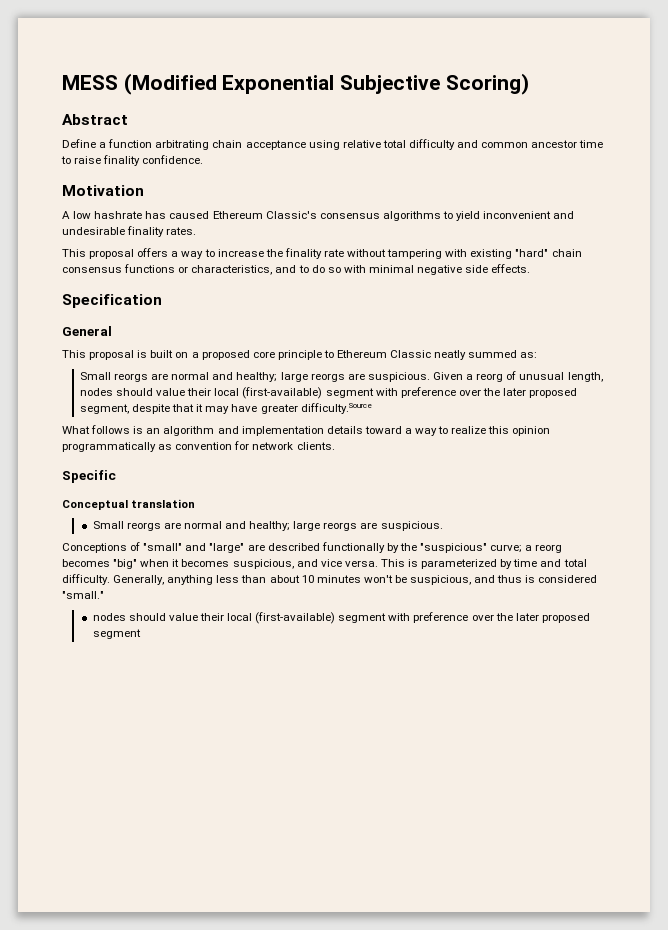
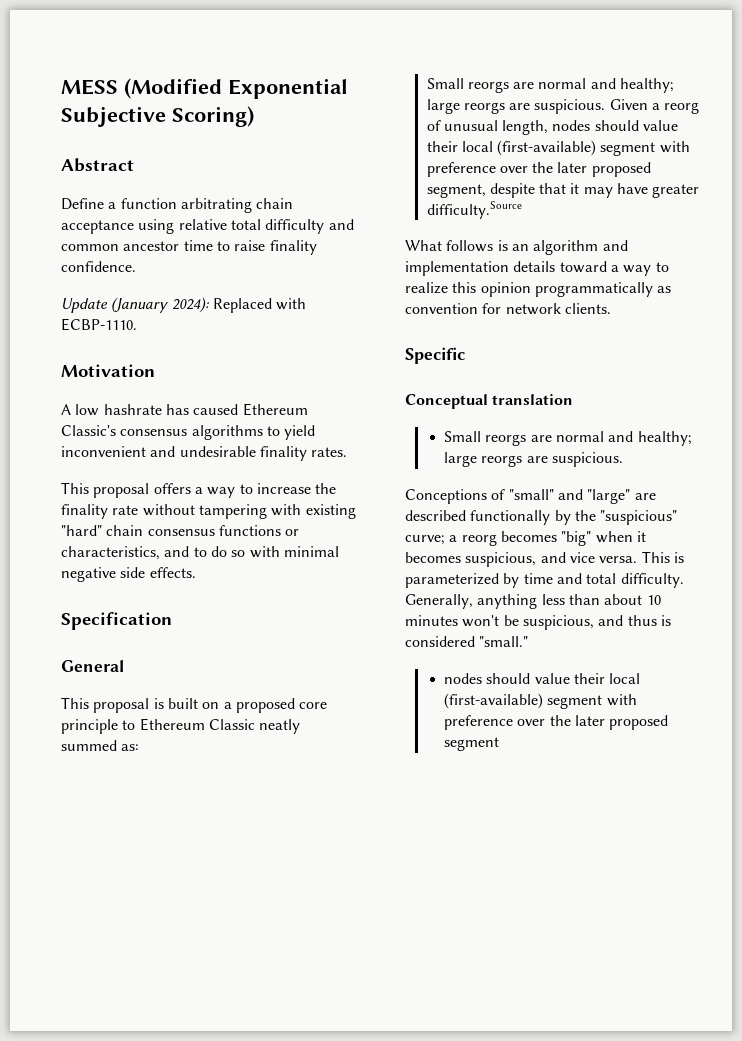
(204, 159) none -> [61,297,307,313] [61,318,137,331] // Update (January 2024): Replaced with ECBP-1110.

